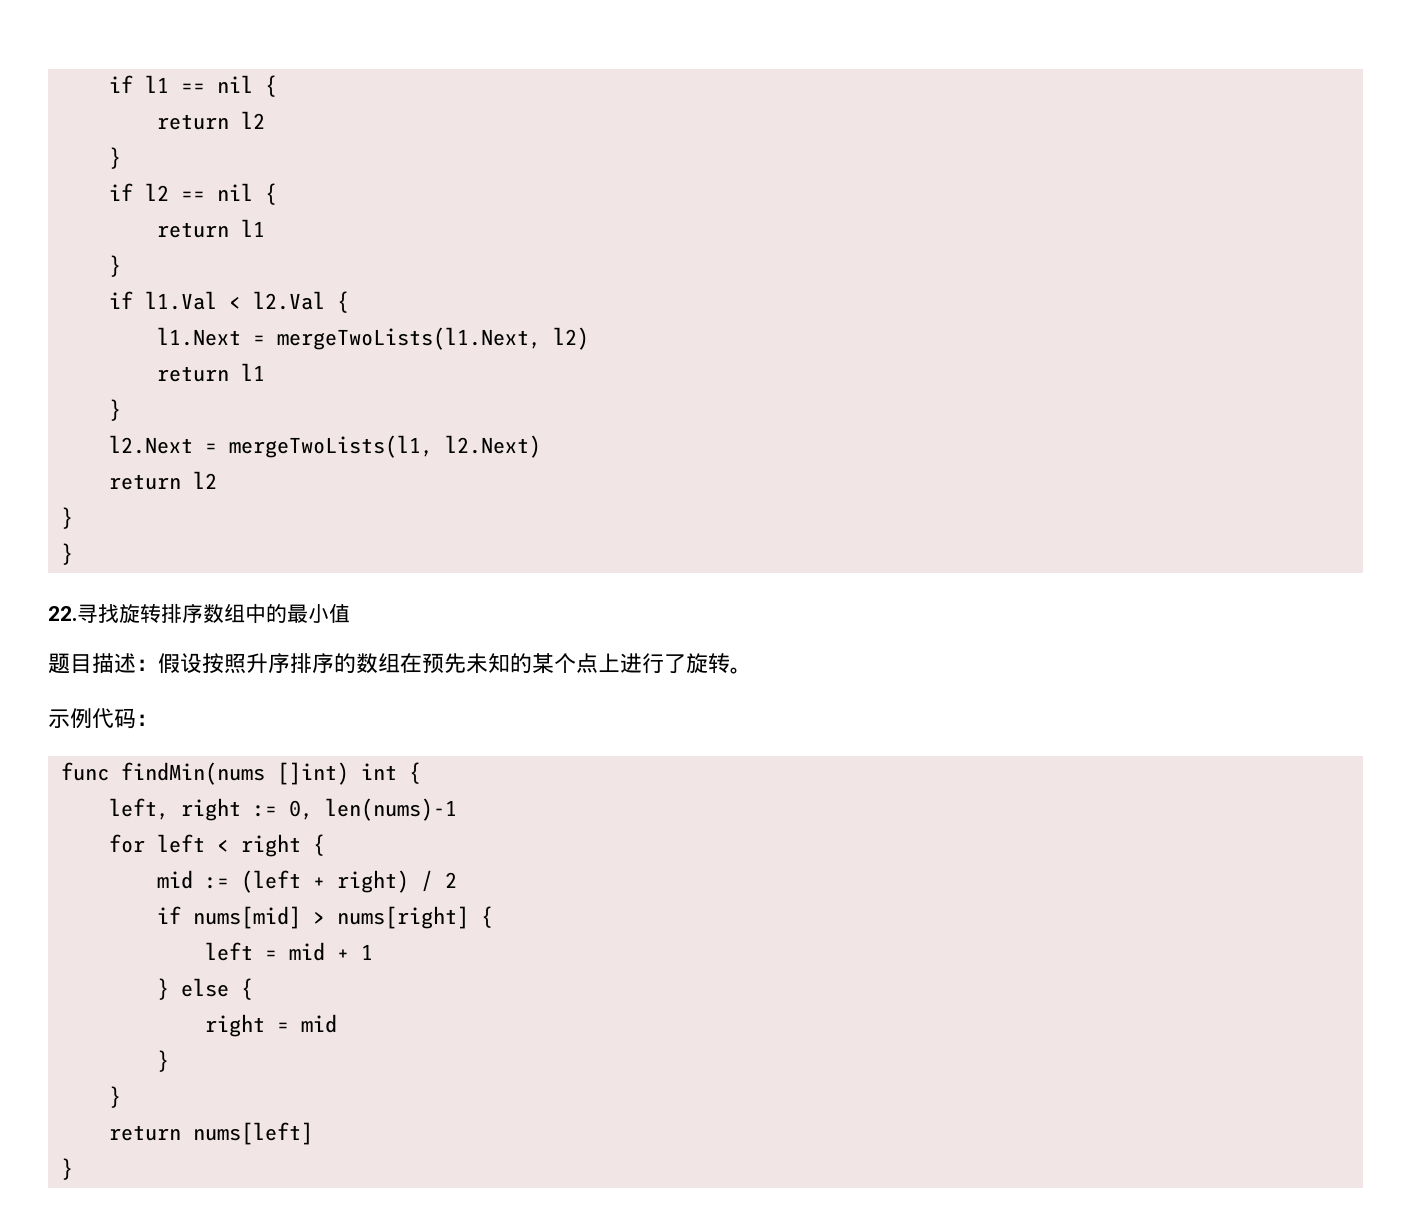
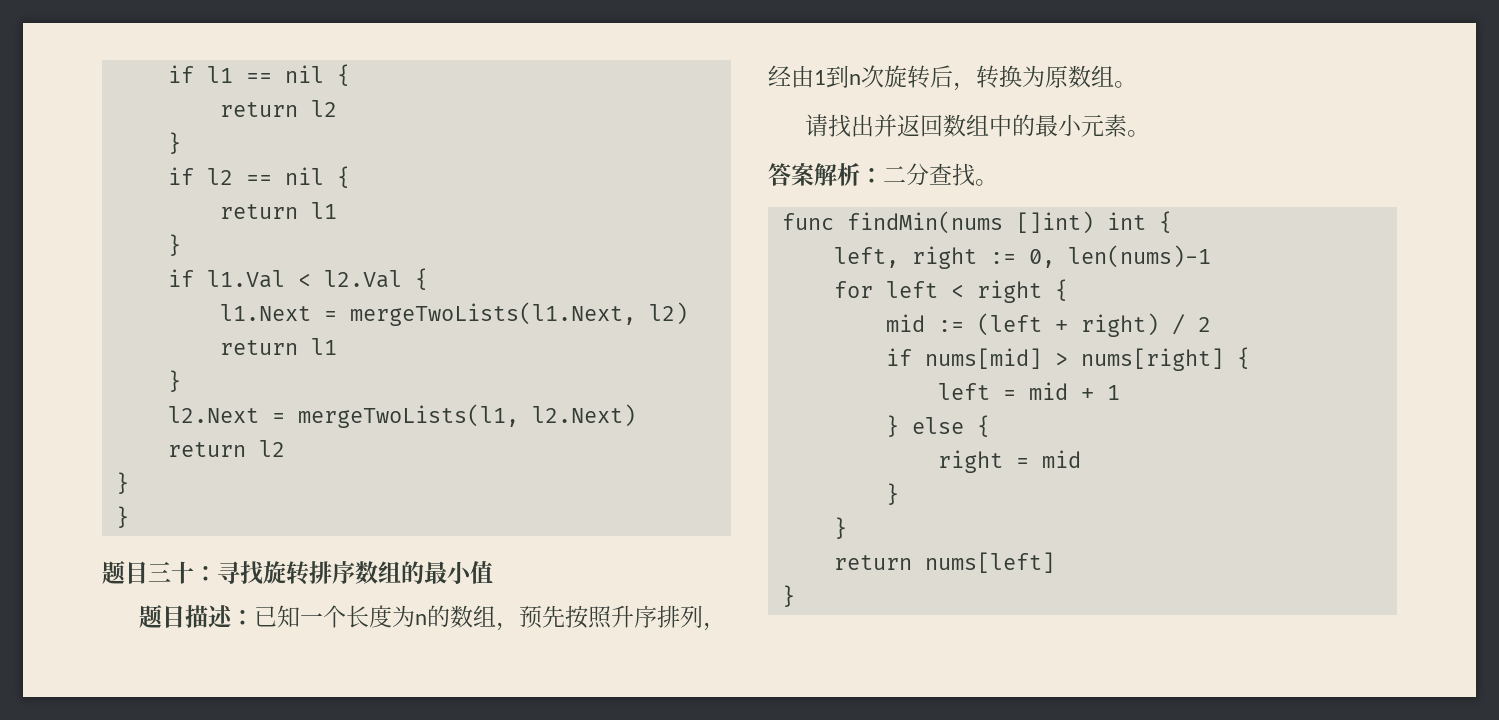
[48,606,77,621] 22. -> [102,560,217,584] 题目三十：
[245,603,266,624] 中 -> (401, 572) none
[158,653,752,674] [48,708,158,729] 假设按照升序排序的数组在预先未知的某个点上进行了旋转。 // 示例代码： -> [253,605,726,631] [768,65,1137,91] [804,114,1150,137] [768,163,998,186] 已知一个长度为n的数组，预先按照升序排列，经由1到n次旋转后，转换为原数组。 // 请找出并返回数组中的最小元素。 // 答案解析：二分查找。

